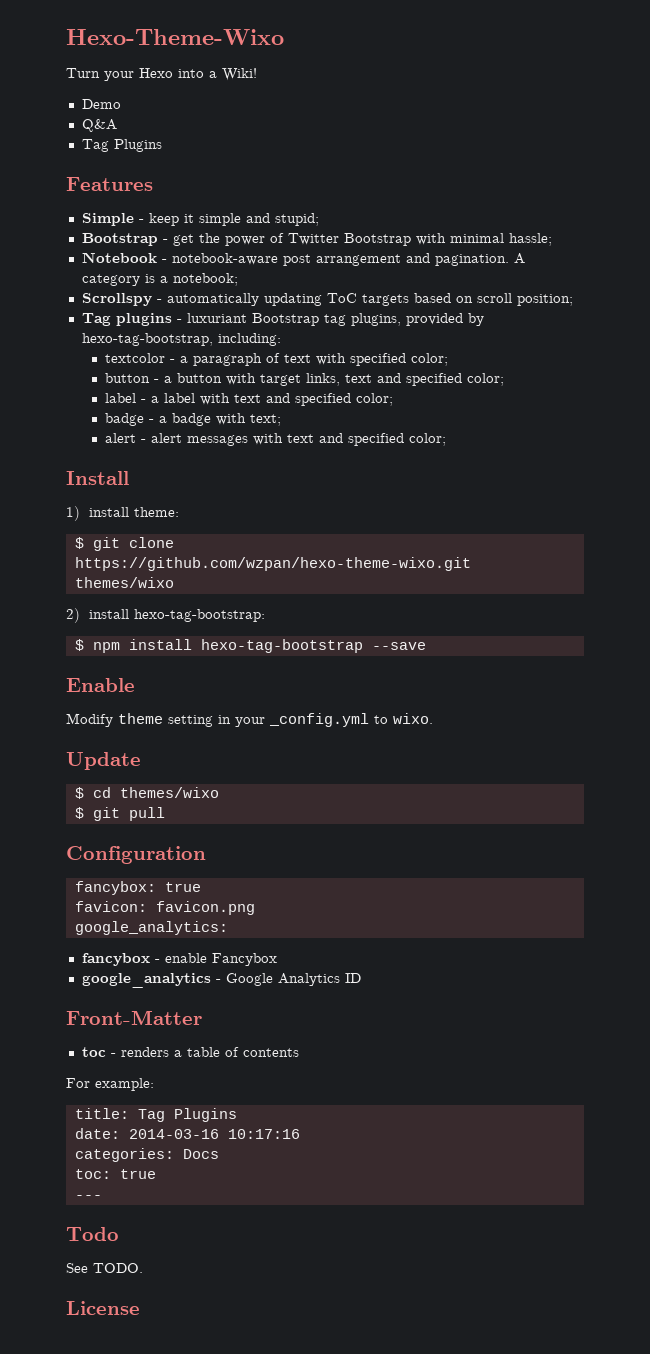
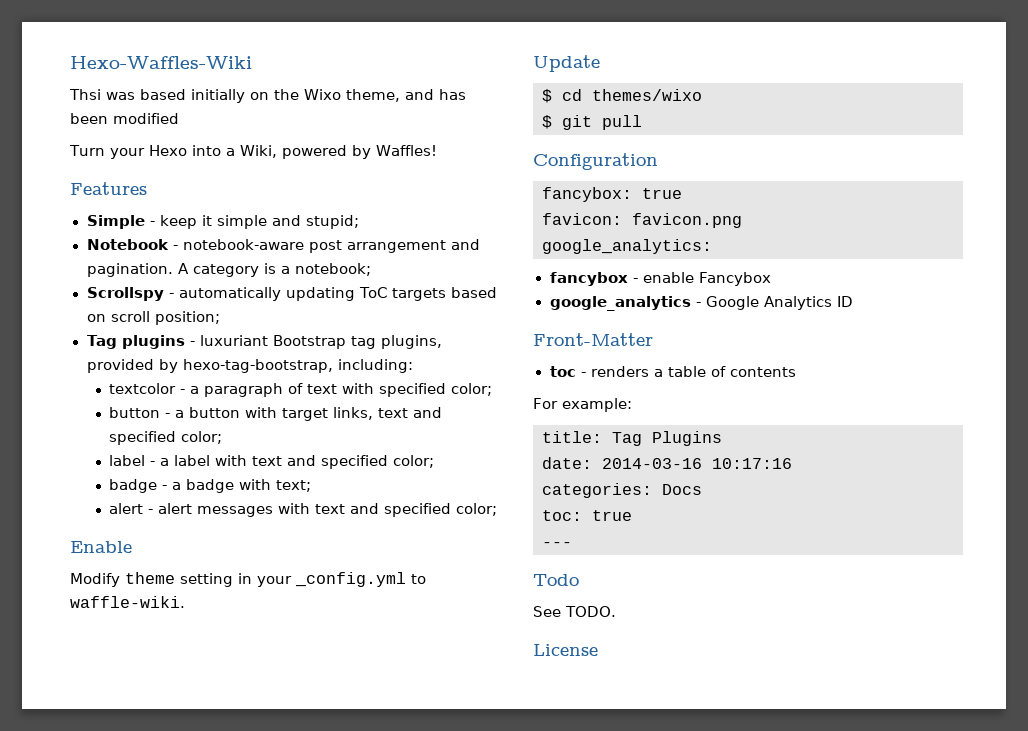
[66,29,284,45] Hexo-Theme-Wixo -> [70,56,252,69] [69,89,466,103] [70,113,179,124] Hexo-Waffles-Wiki // Thsi was based initially on the Wixo theme, and has been modified
[222,68,257,81] [81,99,121,109] [81,119,117,132] [81,139,162,152] Wiki! // Demo // Q&A // Tag Plugins -> [239,145,437,159] Wiki, powered by Waffles!
[81,233,552,246] // Bootstrap - get the power of Twitter Bootstrap with minimal hassle; -> (359, 222) none
[66,471,129,485] [66,506,179,521] [74,537,174,551] [74,557,471,571] [74,577,174,588] [66,608,265,623] [74,639,426,653] // Install // 1) install theme: // $ git clone https://github.com/wzpan/hexo-theme-wixo.git themes/wixo // 2) install hexo-tag-bootstrap: // $ npm install hexo-tag-bootstrap --save -> (498, 509) none
[393,713,433,724] wixo. -> [70,596,185,608] waffle-wiki.

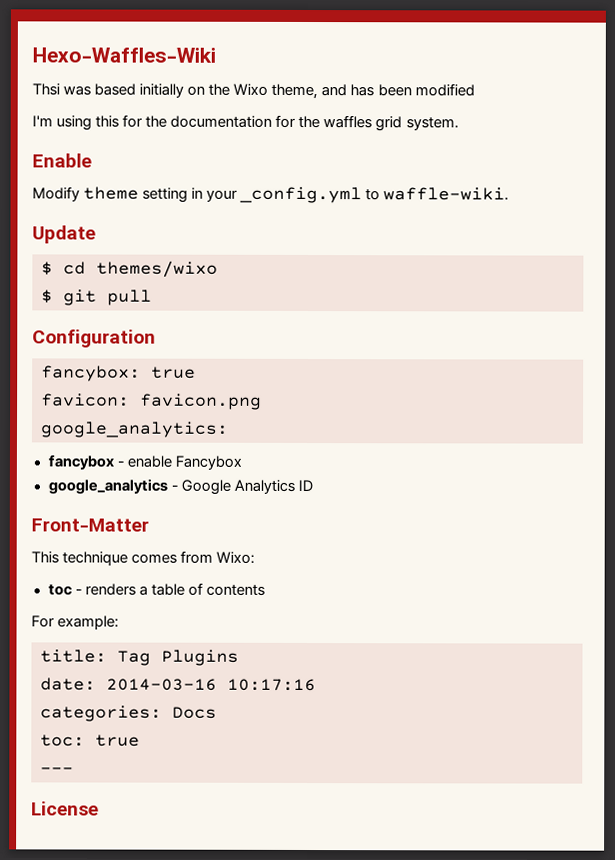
[69,145,437,159] [70,182,147,195] [86,215,359,229] [86,239,480,253] [86,263,371,277] [86,287,498,301] [86,311,220,325] [86,335,443,349] [86,359,413,373] [109,383,493,397] [109,407,443,421] [109,431,223,445] [109,455,435,469] [109,479,312,493] [109,503,498,517] Turn your Hexo into a Wiki, powered by Waffles! // Features // Simple - keep it simple and stupid; // Notebook - notebook-aware post arrangement and pagination. A category is a notebook; // Scrollspy - automatically updating ToC targets based on scroll position; // Tag plugins - luxuriant Bootstrap tag plugins, provided by hexo-tag-bootstrap, including: // textcolor - a paragraph of text with specified color; // button - a button with target links, text and specified color; // label - a label with text and specified color; // badge - a badge with text; // alert - alert messages with text and specified color; -> [32,114,459,132] I'm using this for the documentation for the waffles grid system.
(653, 339) none -> [31,550,256,566] // This technique comes from Wixo:
[533,574,579,586] [533,606,616,617] // Todo // See TODO. -> (74, 770) none

